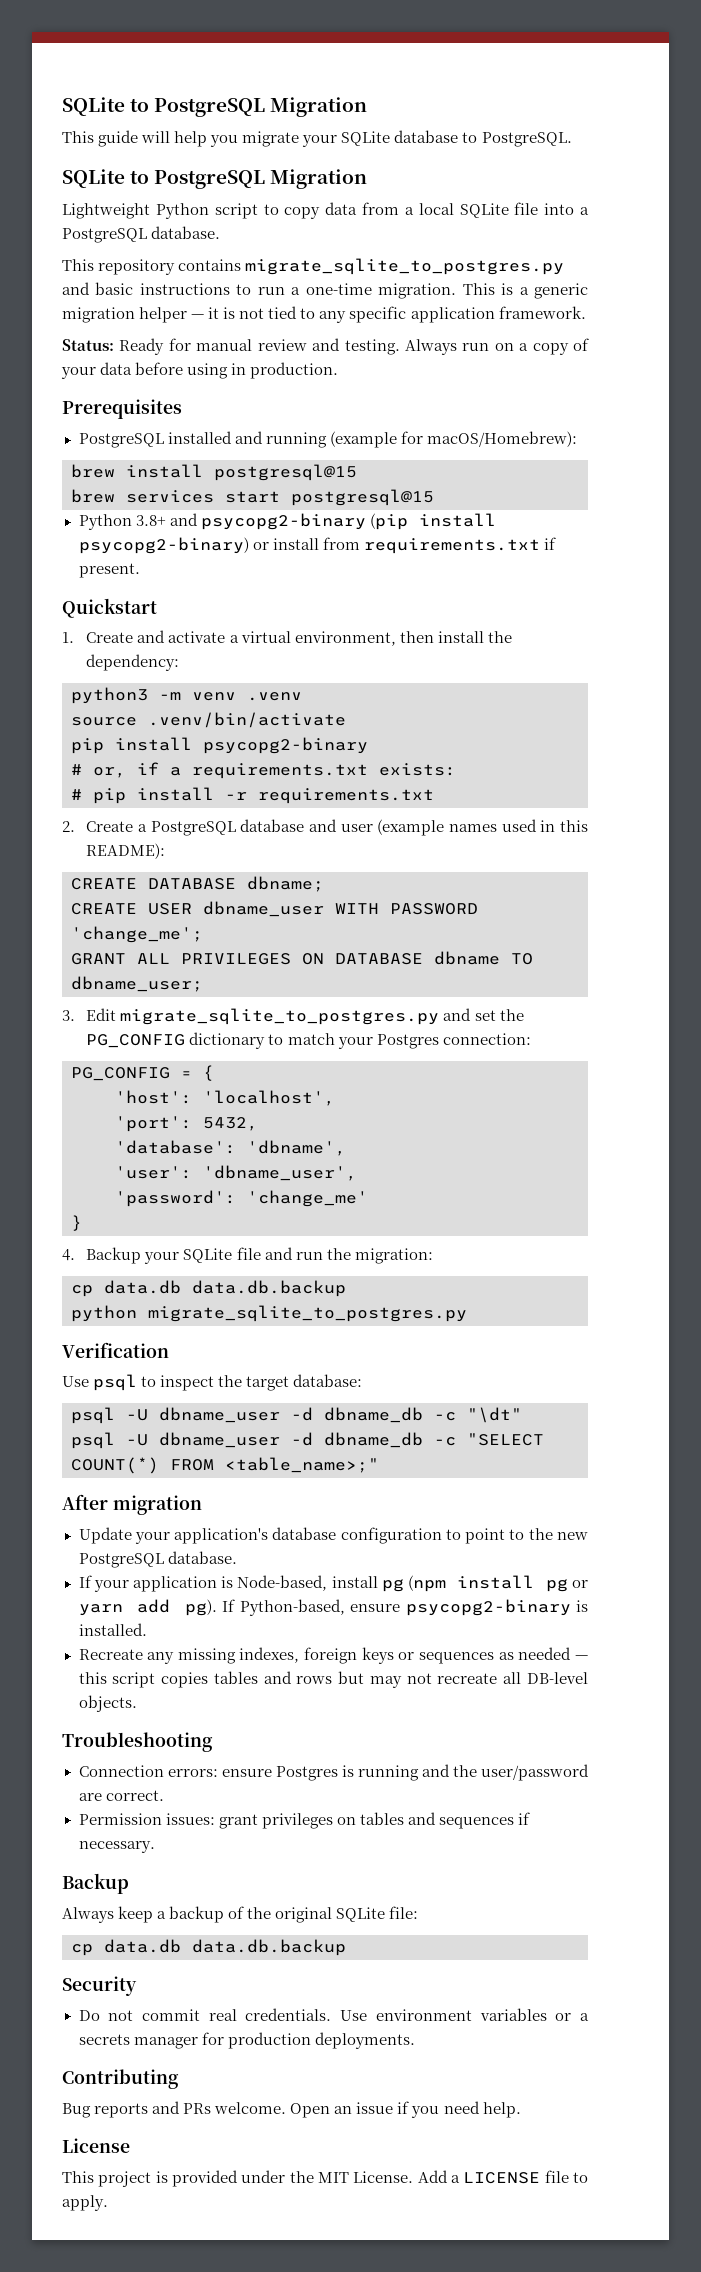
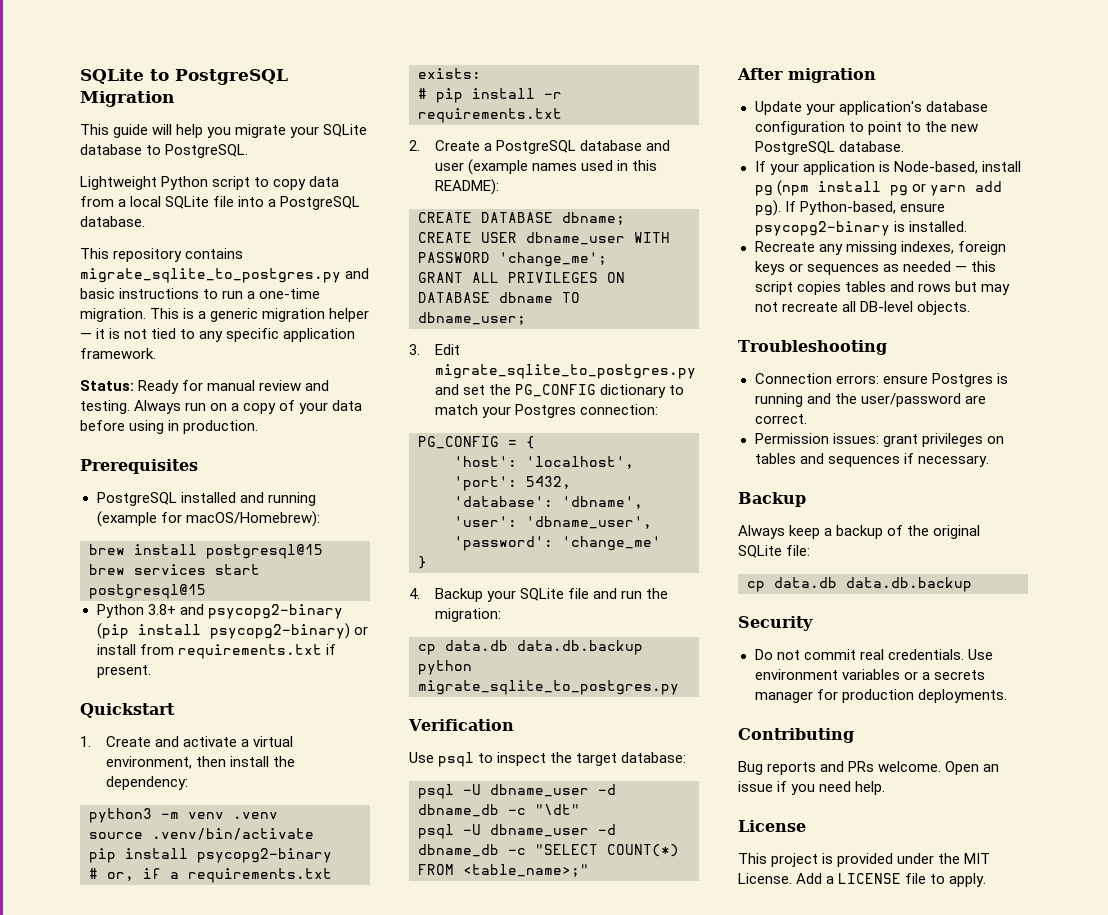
[62,169,368,189] // SQLite to PostgreSQL Migration -> (249, 151) none

